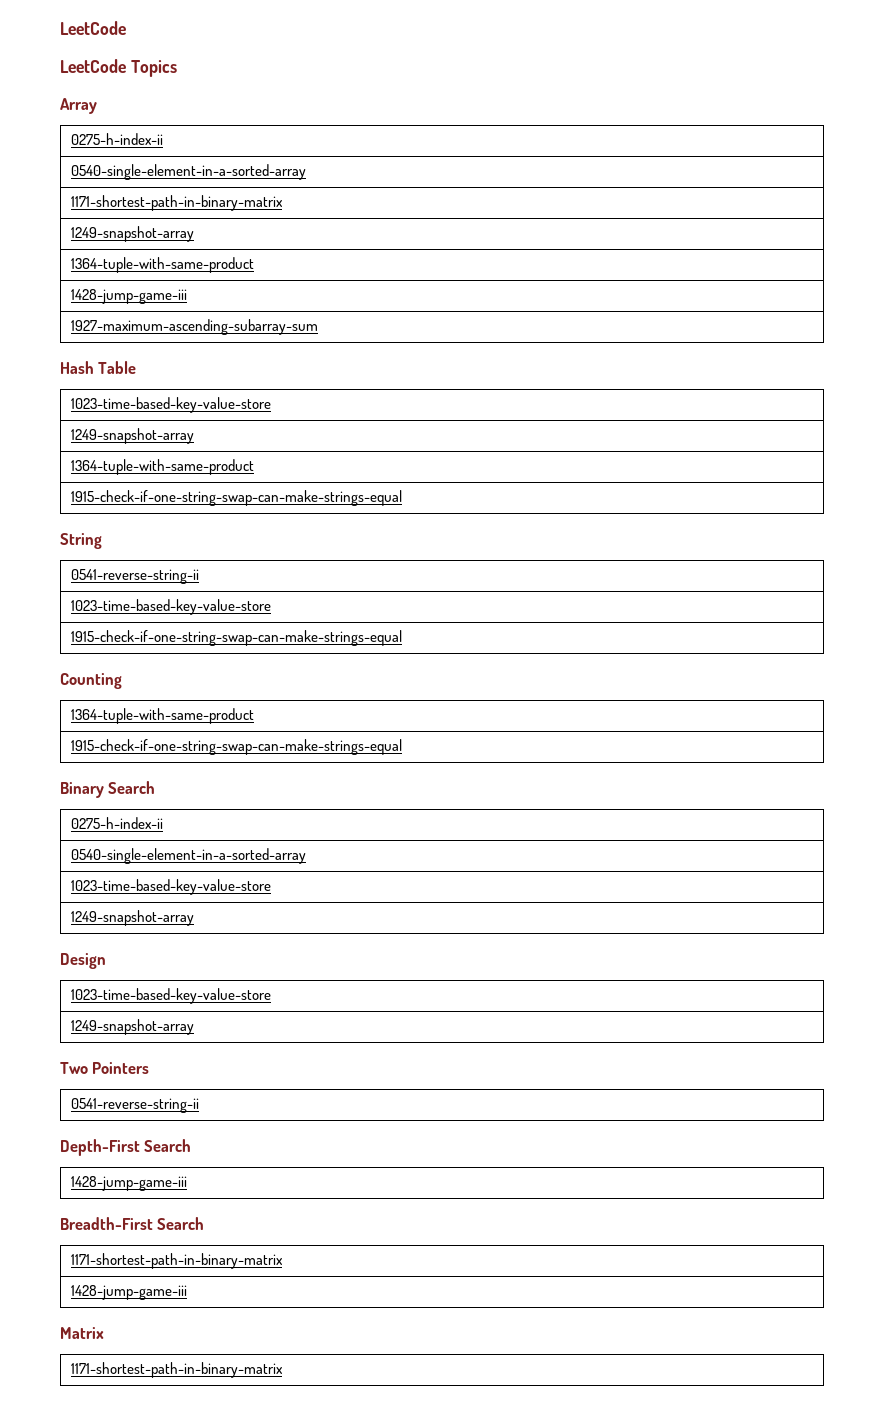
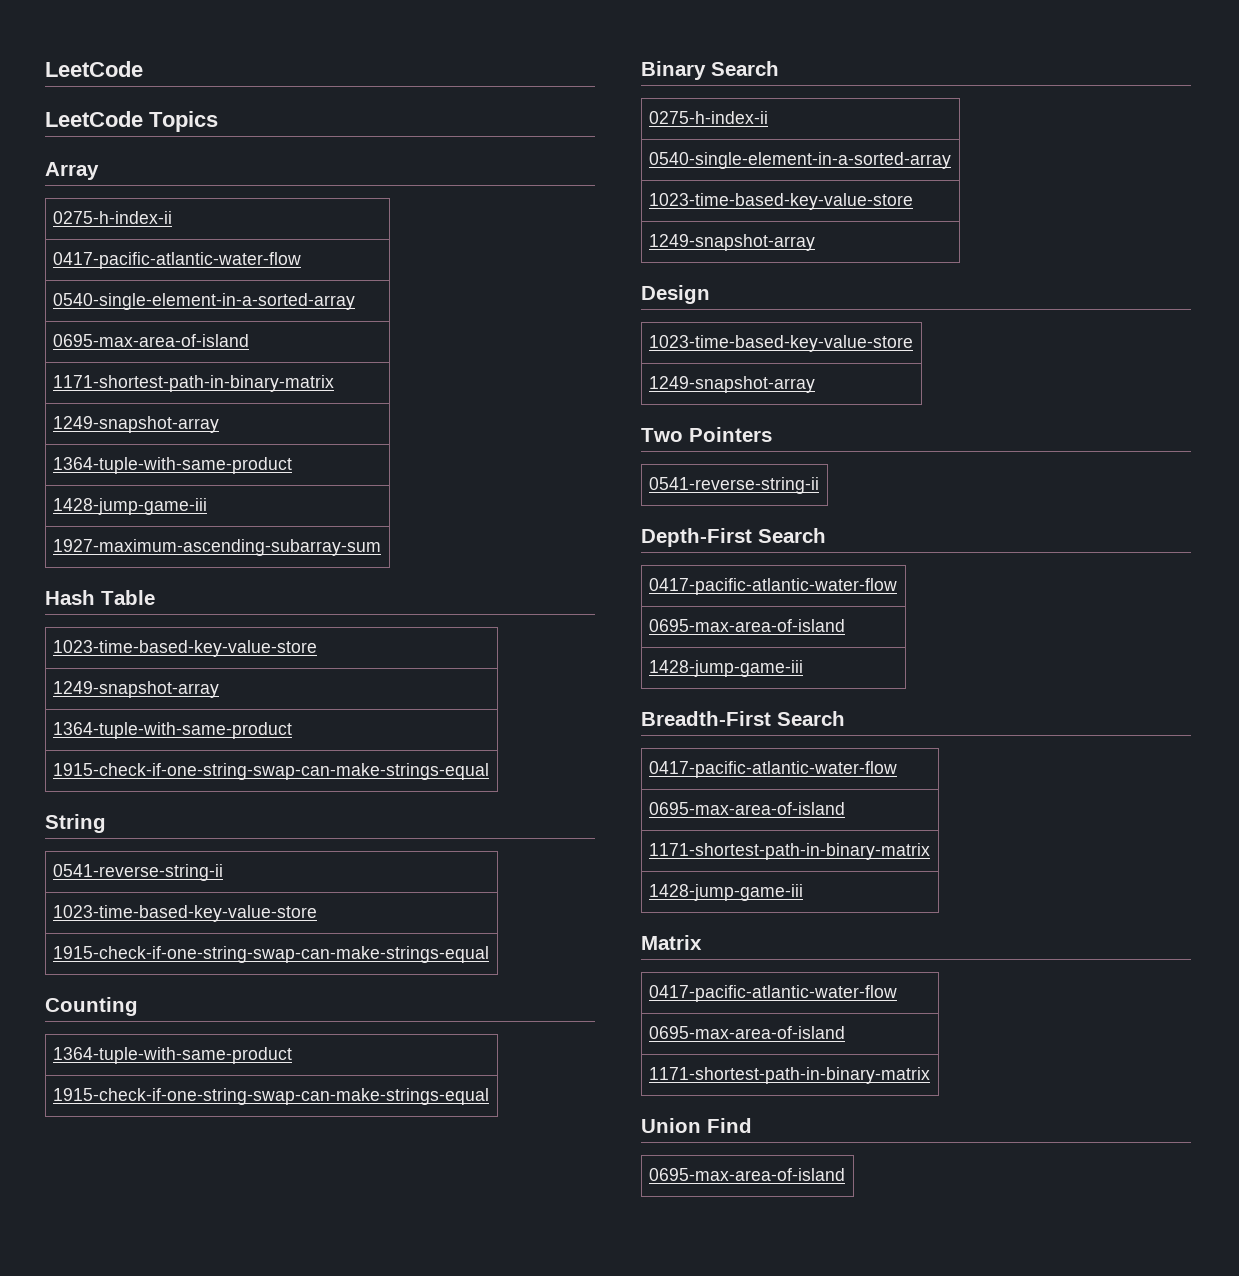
[71,164,307,180] // 0540-single-element-in-a-sorted-array -> [52,252,301,269] [52,293,355,310] [52,334,249,347] // 0417-pacific-atlantic-water-flow // 0540-single-element-in-a-sorted-array // 0695-max-area-of-island
(192, 1145) none -> [648,578,897,595] [648,619,845,632] // 0417-pacific-atlantic-water-flow // 0695-max-area-of-island
(205, 1223) none -> [648,761,897,778] [648,802,845,815] // 0417-pacific-atlantic-water-flow // 0695-max-area-of-island
[71,1362,284,1378] // 1171-shortest-path-in-binary-matrix -> [648,985,897,1002] [648,1026,845,1039] [648,1067,930,1084] [641,1118,752,1133] [648,1168,845,1181] // 0417-pacific-atlantic-water-flow // 0695-max-area-of-island // 1171-shortest-path-in-binary-matrix // Union Find // 0695-max-area-of-island

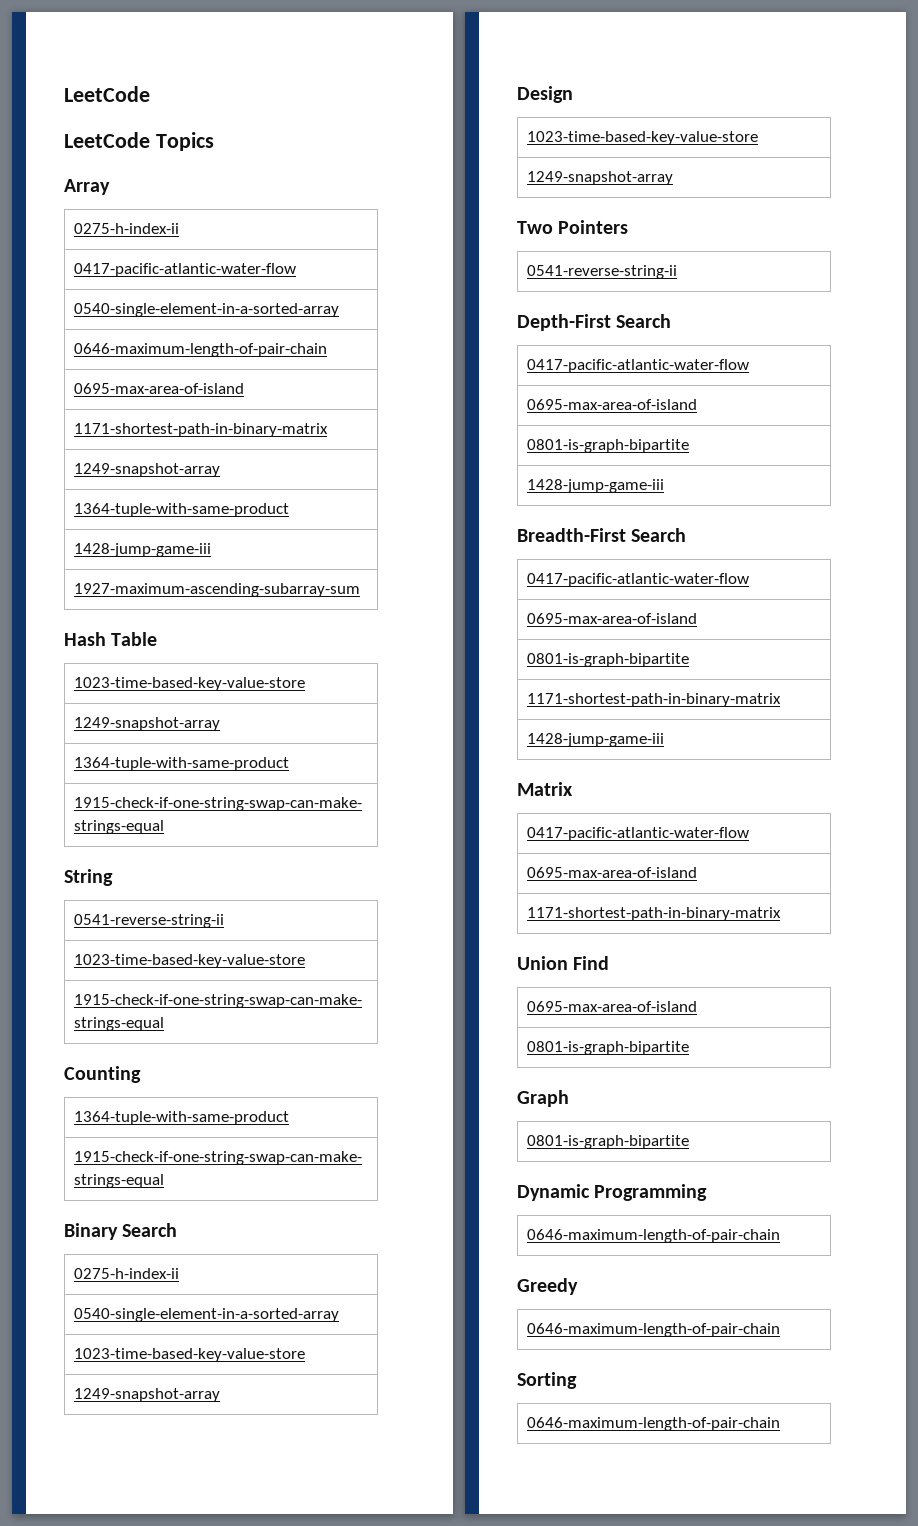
(355, 301) none -> [73,343,327,357] // 0646-maximum-length-of-pair-chain
(845, 625) none -> [526,439,689,453] // 0801-is-graph-bipartite
(845, 808) none -> [526,653,689,667] // 0801-is-graph-bipartite
(845, 1174) none -> [526,1041,689,1055] [517,1090,569,1107] [526,1135,689,1149] [517,1184,708,1201] [526,1229,780,1243] [517,1278,578,1295] [526,1323,780,1337] [517,1372,577,1389] [526,1417,780,1431] // 0801-is-graph-bipartite // Graph // 0801-is-graph-bipartite // Dynamic Programming // 0646-maximum-length-of-pair-chain // Greedy // 0646-maximum-length-of-pair-chain // Sorting // 0646-maximum-length-of-pair-chain

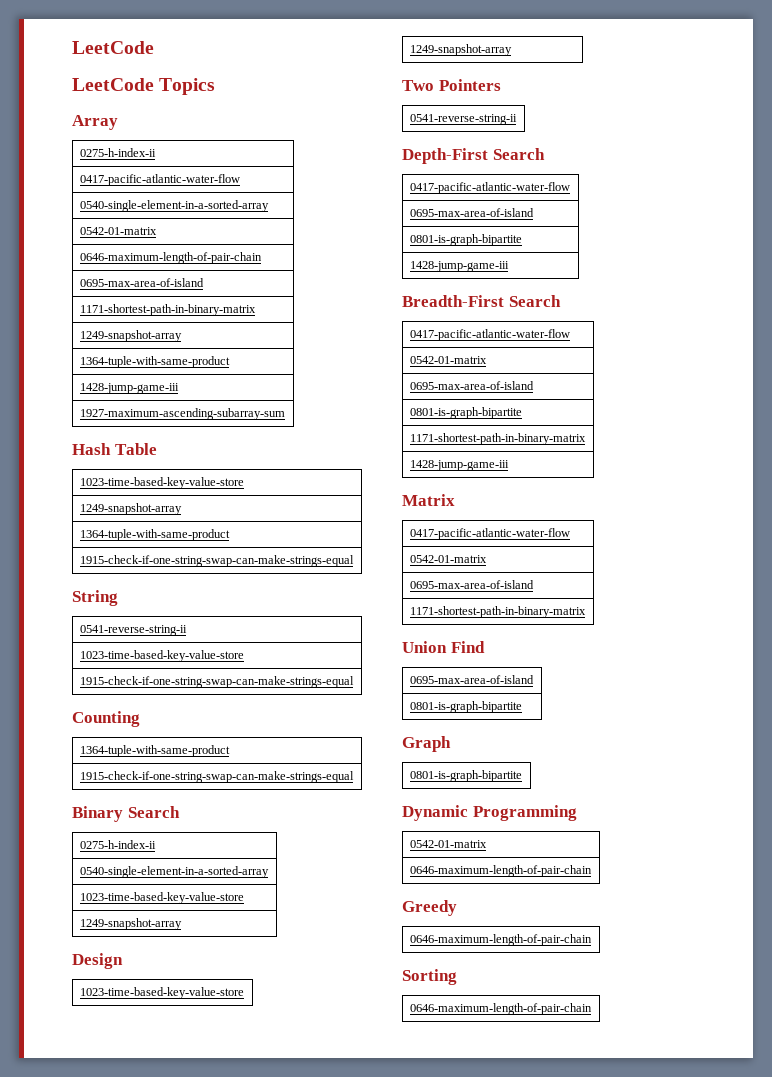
(339, 310) none -> [79,227,157,235] // 0542-01-matrix
(749, 580) none -> [409,356,487,364] // 0542-01-matrix
(749, 834) none -> [409,555,487,563] // 0542-01-matrix
(708, 1192) none -> [409,840,487,848] // 0542-01-matrix

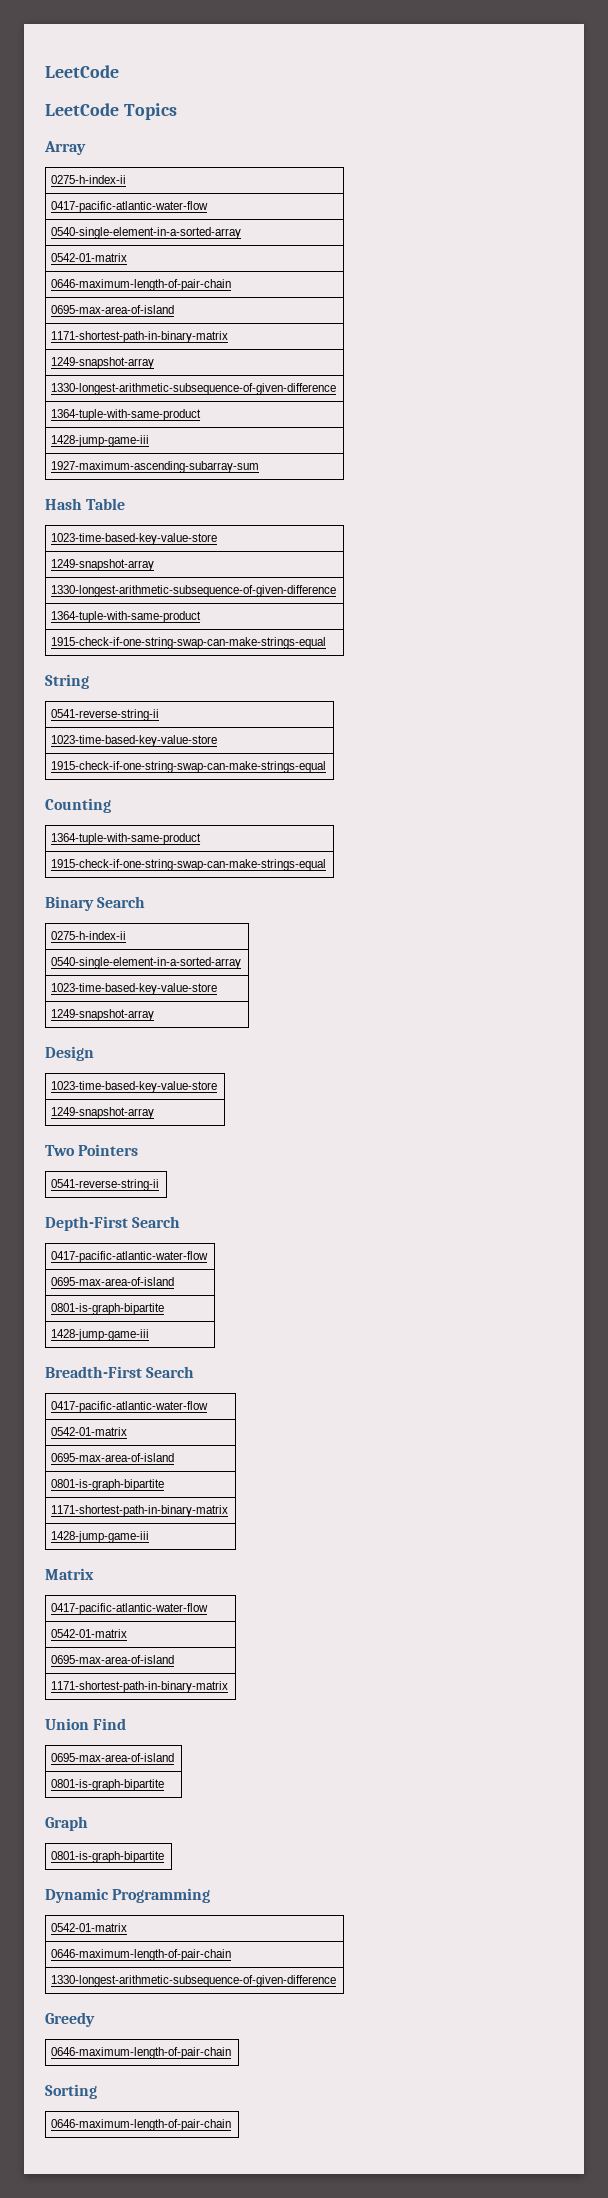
(182, 336) none -> [51,383,337,395] // 1330-longest-arithmetic-subsequence-of-given-difference
(182, 509) none -> [51,585,337,597] // 1330-longest-arithmetic-subsequence-of-given-difference
(592, 871) none -> [51,1975,337,1987] // 1330-longest-arithmetic-subsequence-of-given-difference

